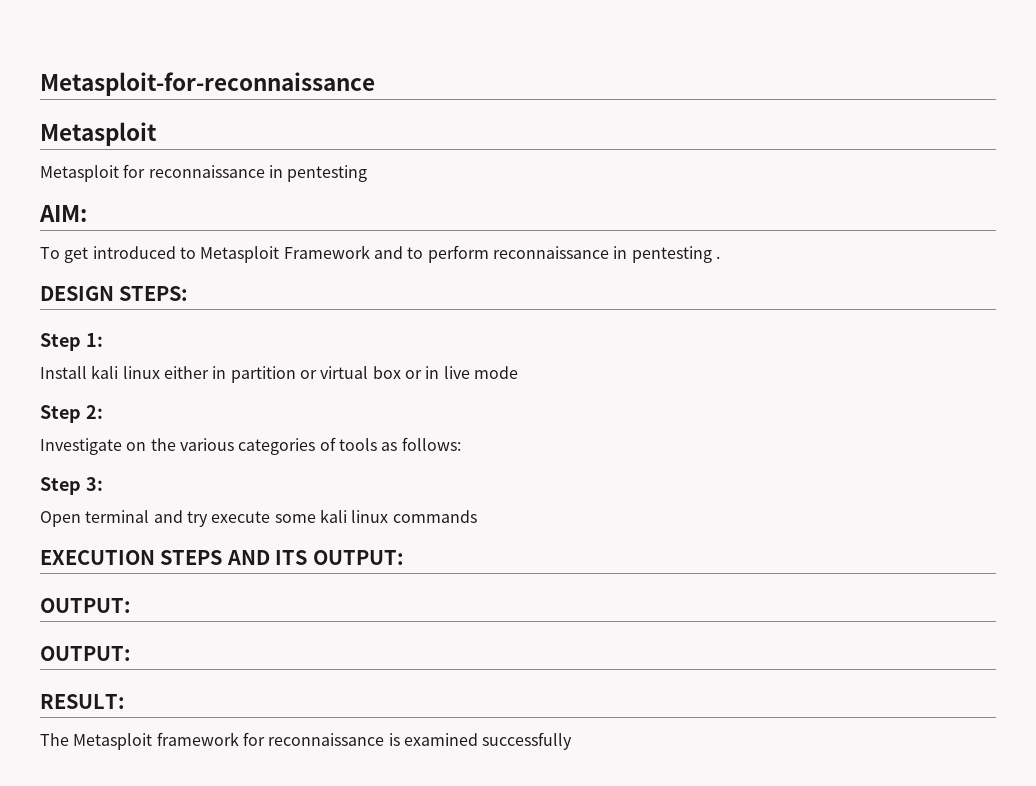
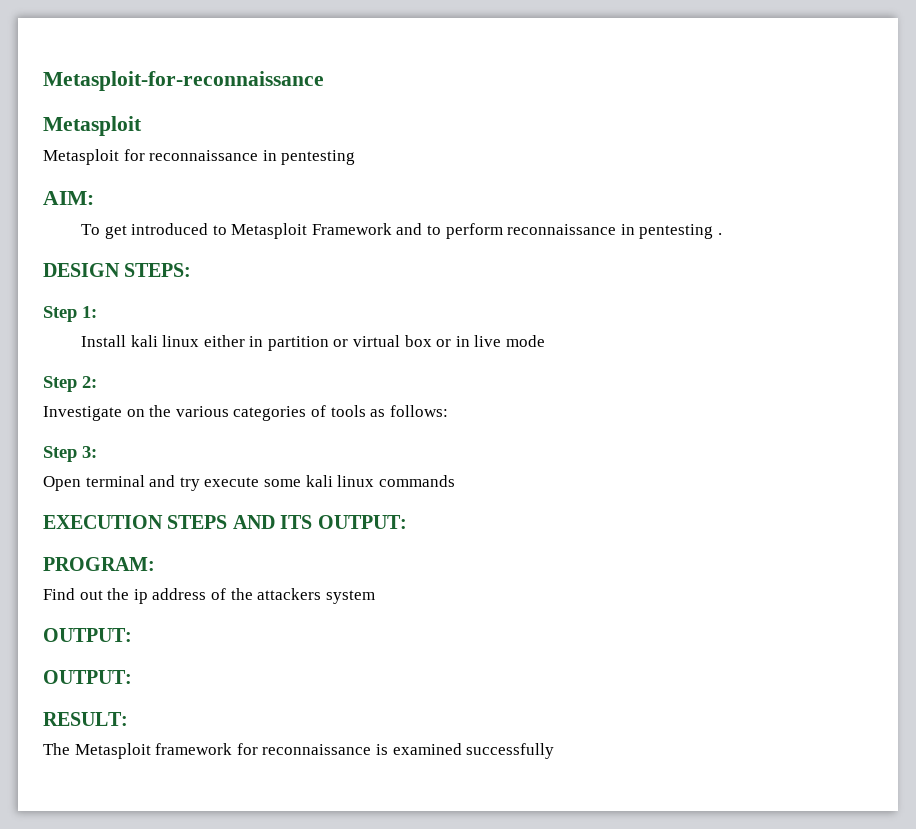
(404, 557) none -> [43,557,155,571] [43,588,375,604] // PROGRAM: // Find out the ip address of the attackers system

